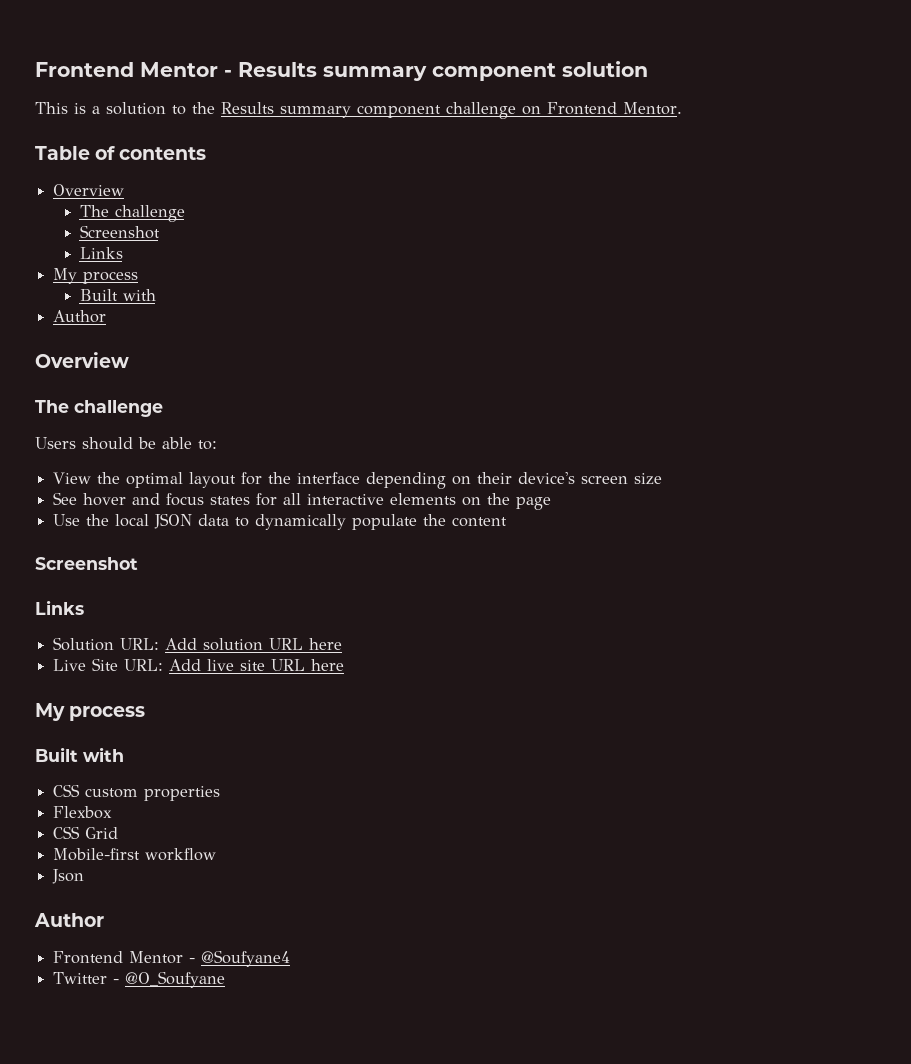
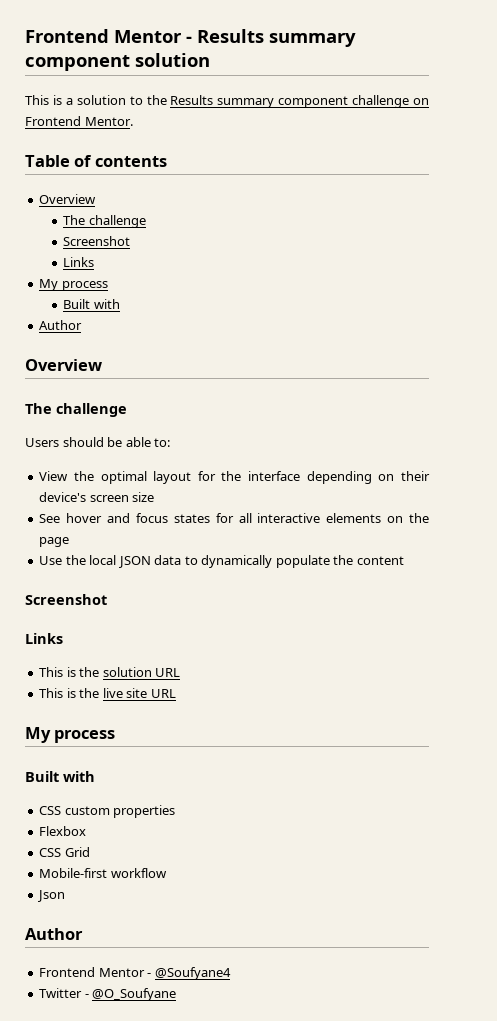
[53,637,198,651] Solution URL: Add -> [39,667,100,677] This is the
[309,638,343,650] [53,658,202,671] here // Live Site URL: Add -> [39,688,100,698] // This is the
[311,659,345,671] here -> (176, 693) none

